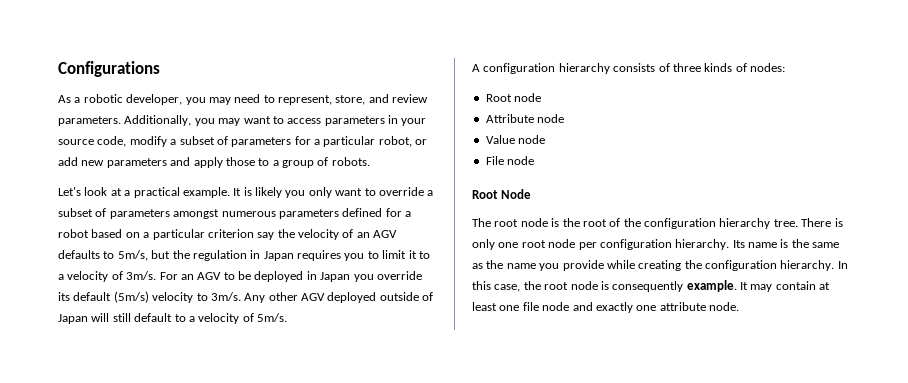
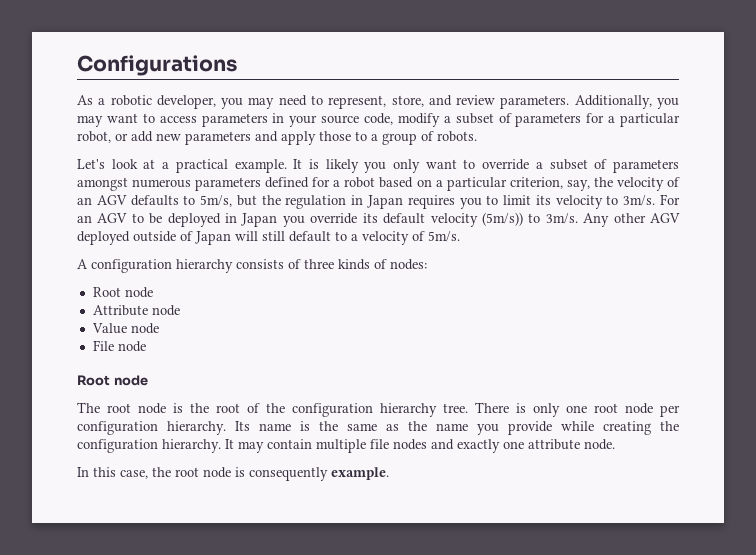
[207,229,275,240] criterion say -> [509,177,590,191] criterion, say,
[408,250,430,259] [58,271,123,282] it to a velocity of -> [535,195,619,209] its velocity to
[113,291,194,303] (5m/s) velocity -> [430,212,523,227] velocity (5m/s))
[501,189,532,199] Node -> [113,375,148,386] node
(835, 265) none -> [225,439,615,453] It may contain multiple file nodes and exactly one attribute node. //
[740,281,831,292] [472,302,739,313] It may contain at least one file node and exactly one attribute node. -> (389, 473) none

